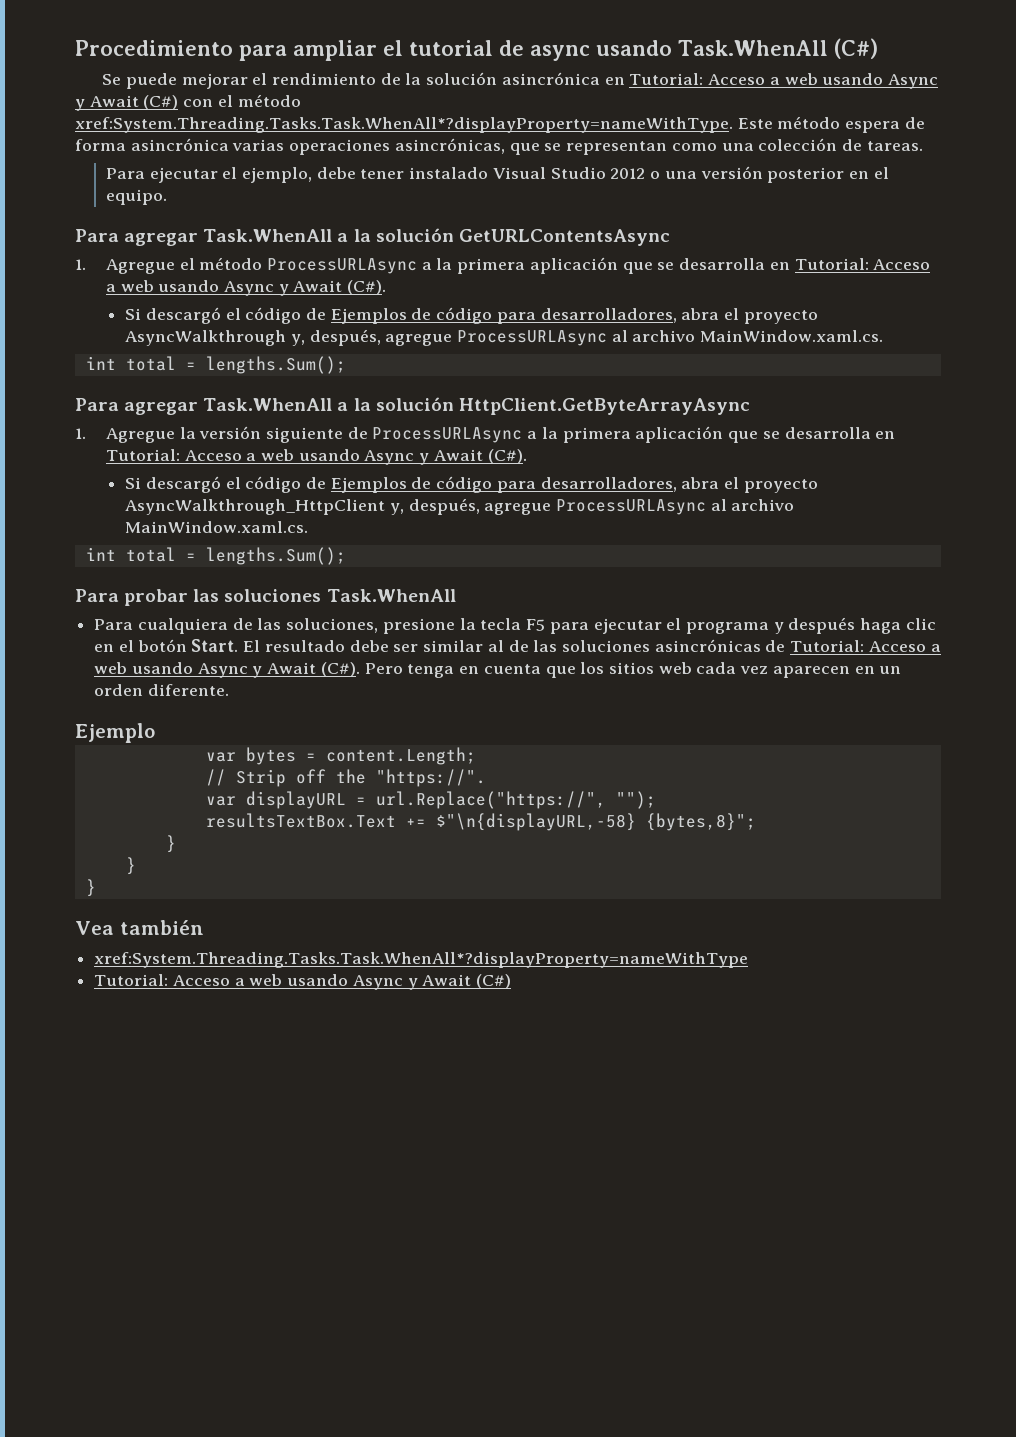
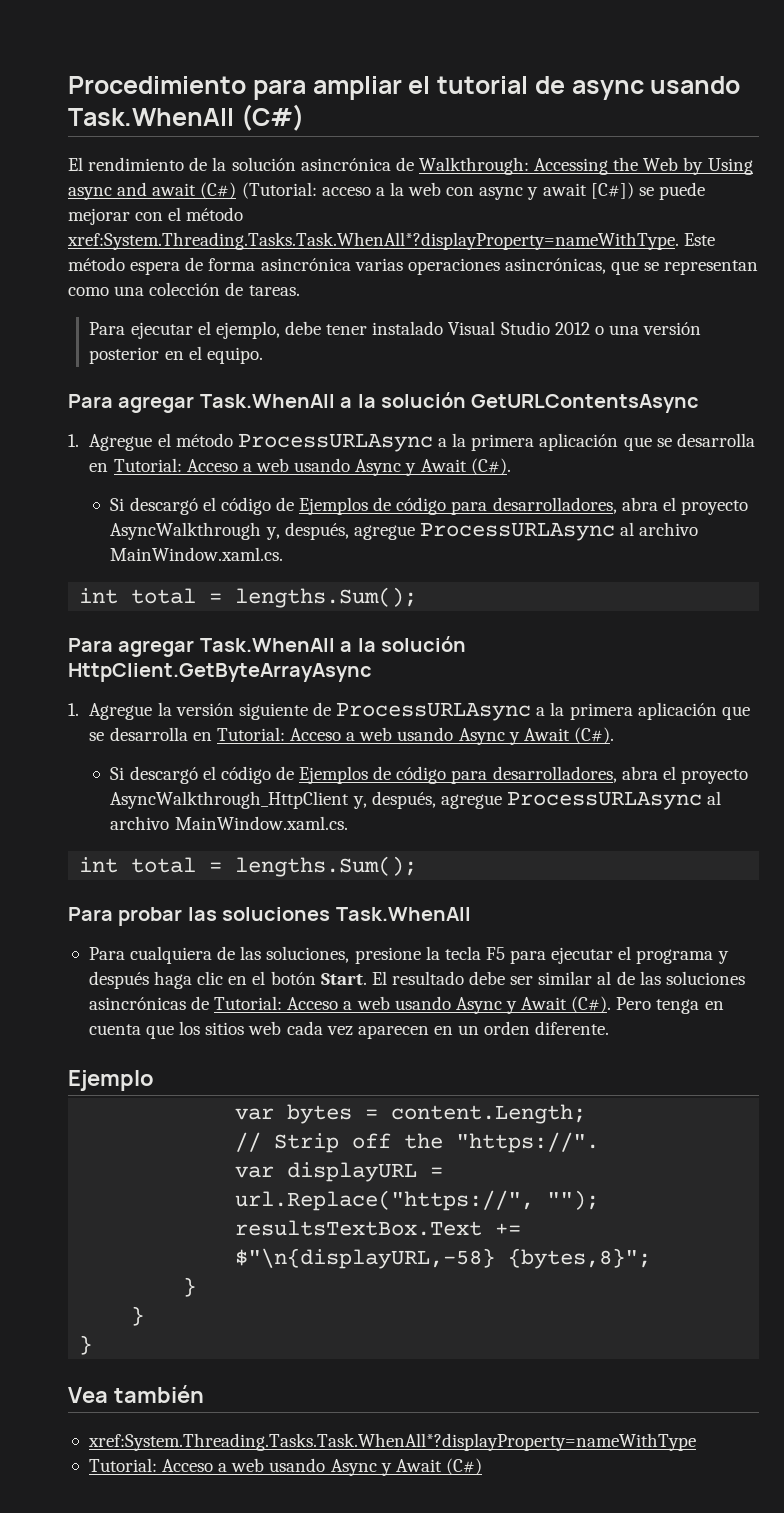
[102,73,268,89] Se puede mejorar el -> [68,157,83,171] El
[604,73,938,89] [75,95,179,111] en Tutorial: Acceso a web usando Async y Await (C#) -> [395,157,753,175] [68,182,705,200] [68,208,130,225] de Walkthrough: Accessing the Web by Using async and await (C#) (Tutorial: acceso a la web con async y await [C#]) se puede mejorar

